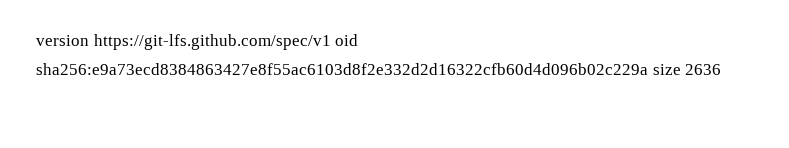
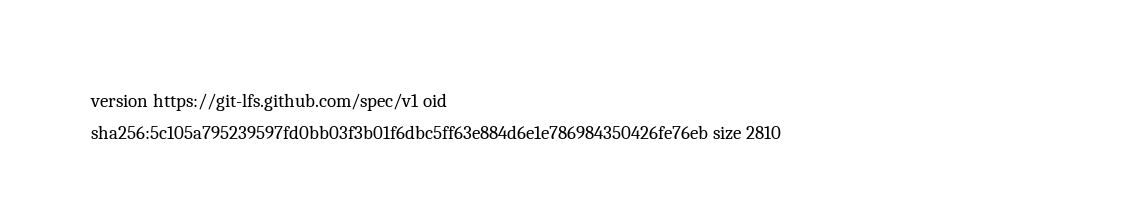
[36,63,722,75] sha256:e9a73ecd8384863427e8f55ac6103d8f2e332d2d16322cfb60d4d096b02c229a size 2636 -> [91,125,782,140] sha256:5c105a795239597fd0bb03f3b01f6dbc5ff63e884d6e1e786984350426fe76eb size 2810

